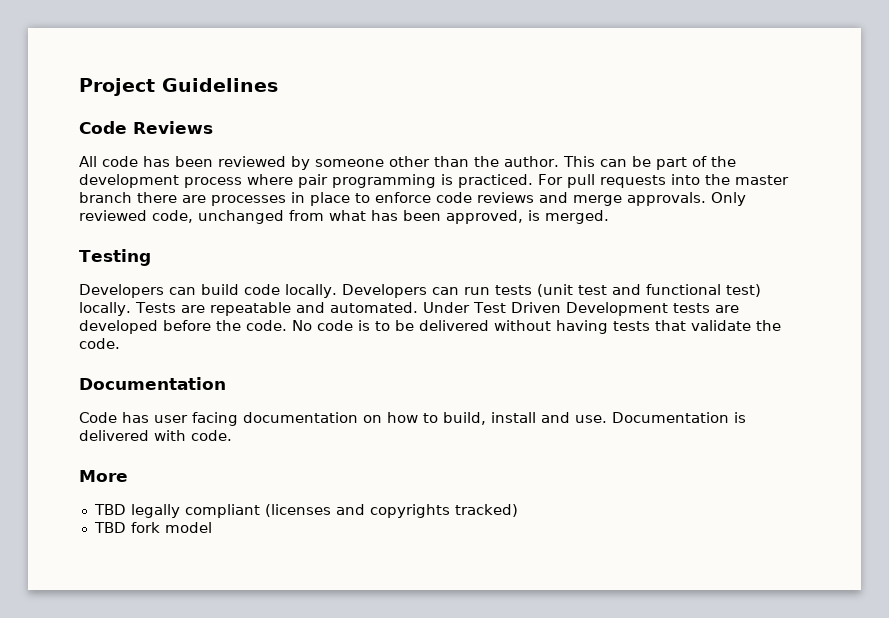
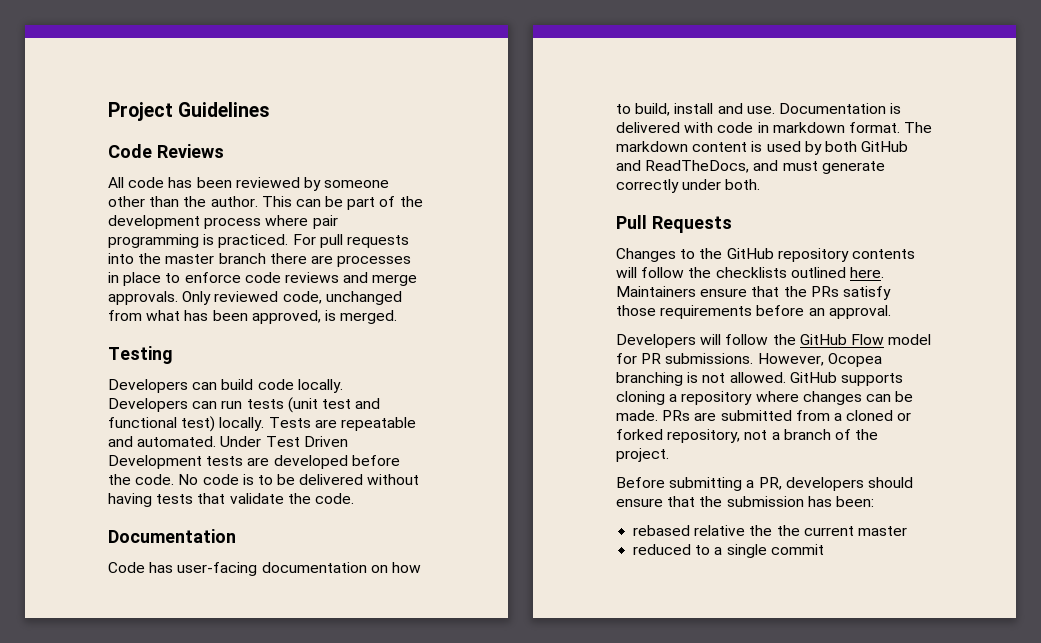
[154,412,238,426] user facing -> [177,562,258,576] user-facing
[191,430,232,441] [79,470,128,482] [93,504,518,518] [93,522,212,533] code. // More // TBD legally compliant (licenses and copyrights tracked) // TBD fork model -> [717,122,933,133] [616,141,909,155] [616,160,885,174] [616,179,761,193] [616,215,732,233] [616,248,915,262] [616,267,884,278] [616,286,891,300] [616,305,891,319] [616,334,932,348] [616,353,882,367] [616,372,903,386] [616,391,914,405] [616,410,912,421] [616,429,879,443] [616,448,669,462] [616,477,913,491] [616,496,874,507] [633,525,907,536] [633,544,824,558] code in markdown format. The markdown content is used by both GitHub and ReadTheDocs, and must generate correctly under both. // Pull Requests // Changes to the GitHub repository contents will follow the checklists outlined here. Maintainers ensure that the PRs satisfy those requirements before an approval. // Developers will follow the GitHub Flow model for PR submissions. However, Ocopea branching is not allowed. GitHub supports cloning a repository where changes can be made. PRs are submitted from a cloned or forked repository, not a branch of the project. // Before submitting a PR, developers should ensure that the submission has been: // rebased relative the the current master // reduced to a single commit

